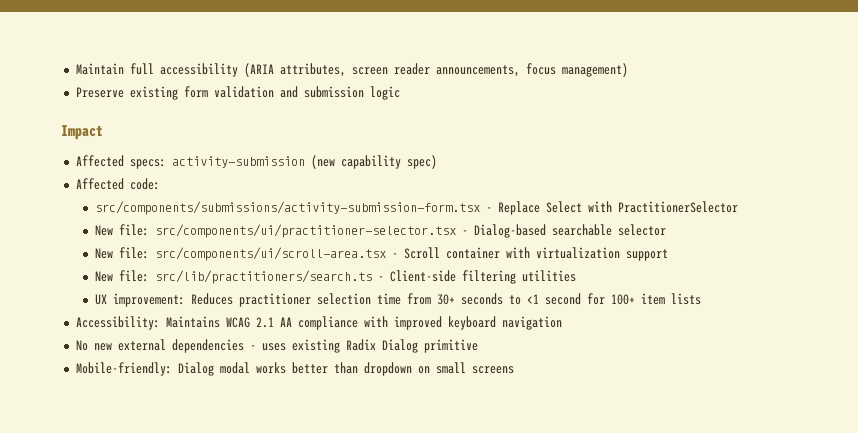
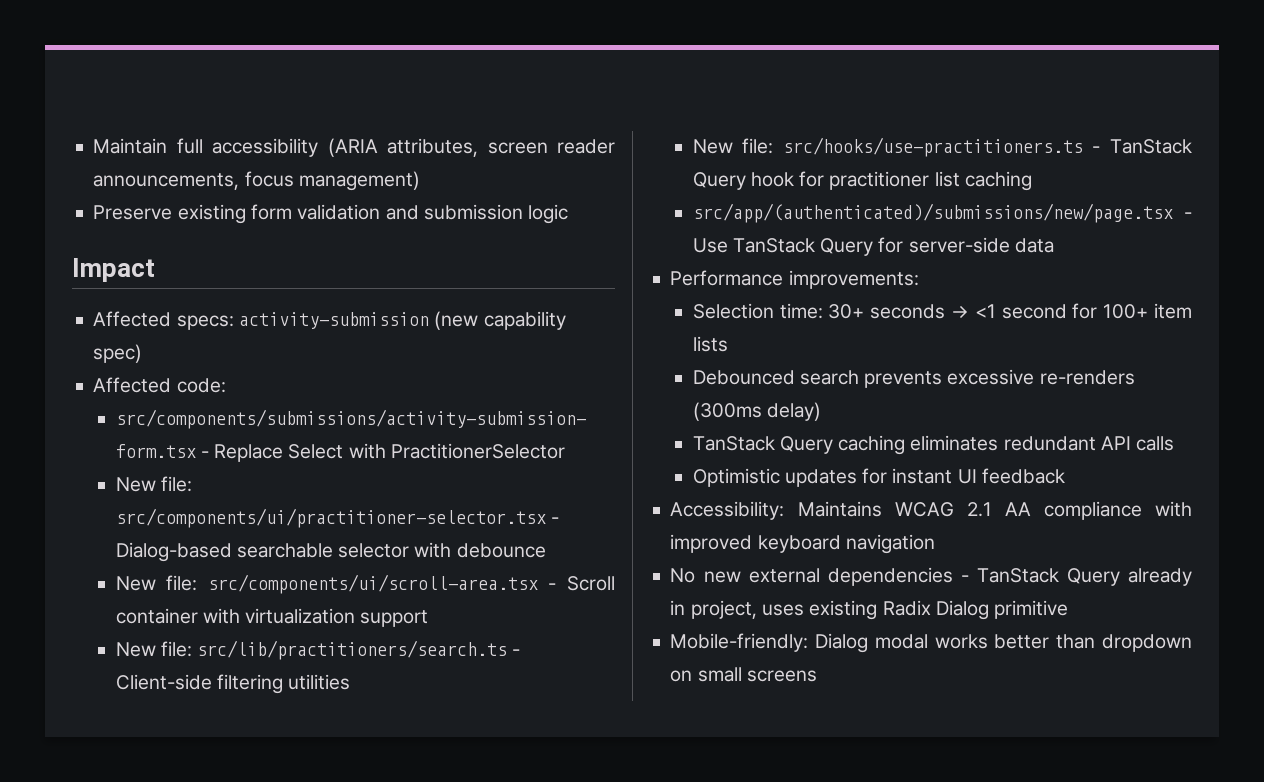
(666, 230) none -> [414,542,546,558] with debounce
[94,293,431,307] UX improvement: Reduces practitioner selection time from -> [692,137,1192,157] [692,171,1033,191] [692,203,1192,223] [692,237,1055,256] [670,270,919,289] [692,303,823,319] New file: src/hooks/use-practitioners.ts - TanStack Query hook for practitioner list caching // src/app/(authenticated)/submissions/new/page.tsx - Use TanStack Query for server-side data // Performance improvements: // Selection time:
[508,295,521,305] to -> [950,305,969,319] →
(701, 299) none -> [692,369,1135,388] [692,402,821,421] [692,435,1175,455] [692,468,1066,487] // Debounced search prevents excessive re-renders (300ms delay) // TanStack Query caching eliminates redundant API calls // Optimistic updates for instant UI feedback
(256, 347) none -> [976,568,1192,586] [670,600,757,619] TanStack Query already in project,

